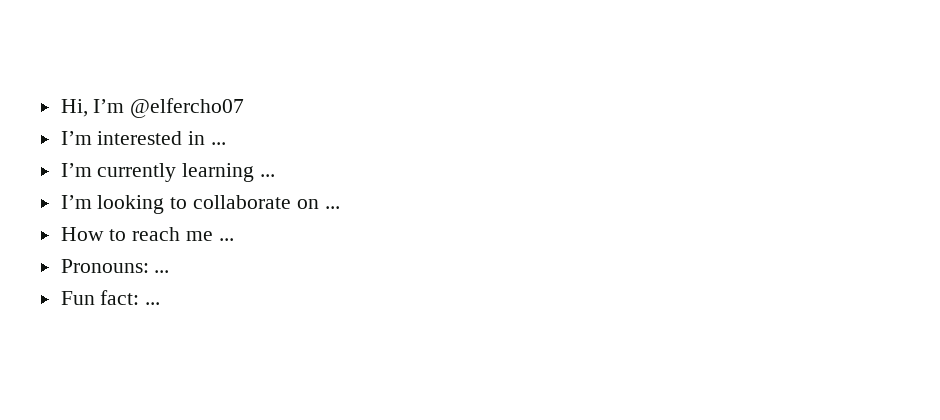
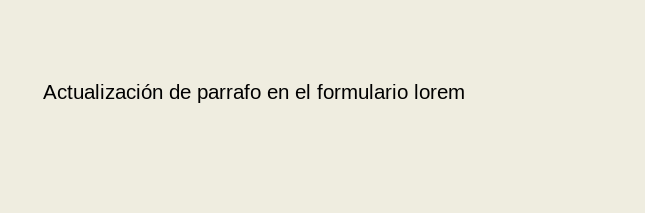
[60,98,245,118] [60,131,227,145] [60,163,276,182] [60,195,340,214] [60,227,234,241] [60,259,170,273] [60,290,161,305] Hi, I’m @elfercho07 // I’m interested in ... // I’m currently learning ... // I’m looking to collaborate on ... // How to reach me ... // Pronouns: ... // Fun fact: ... -> [43,84,465,103] Actualización de parrafo en el formulario lorem

